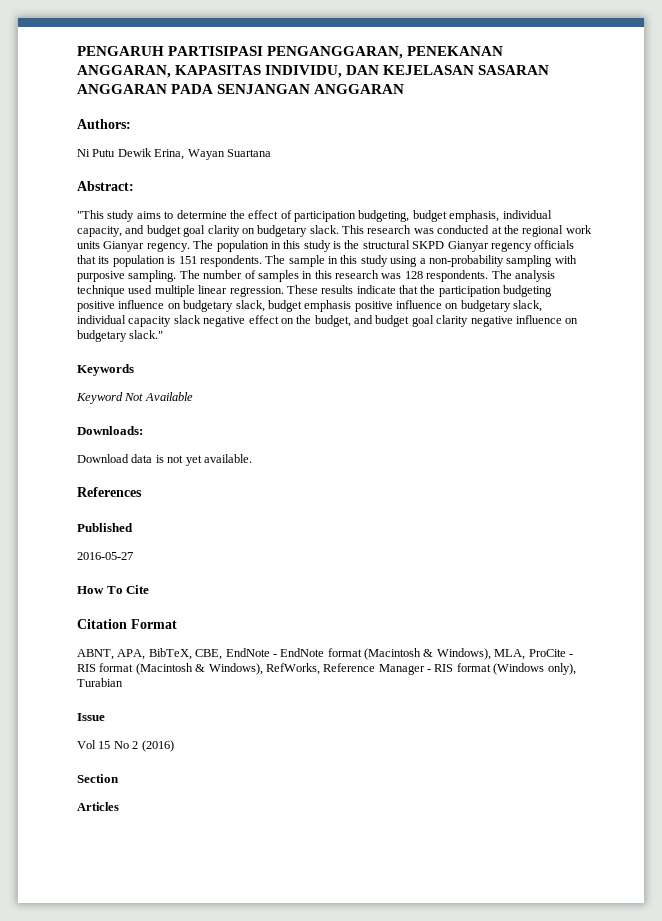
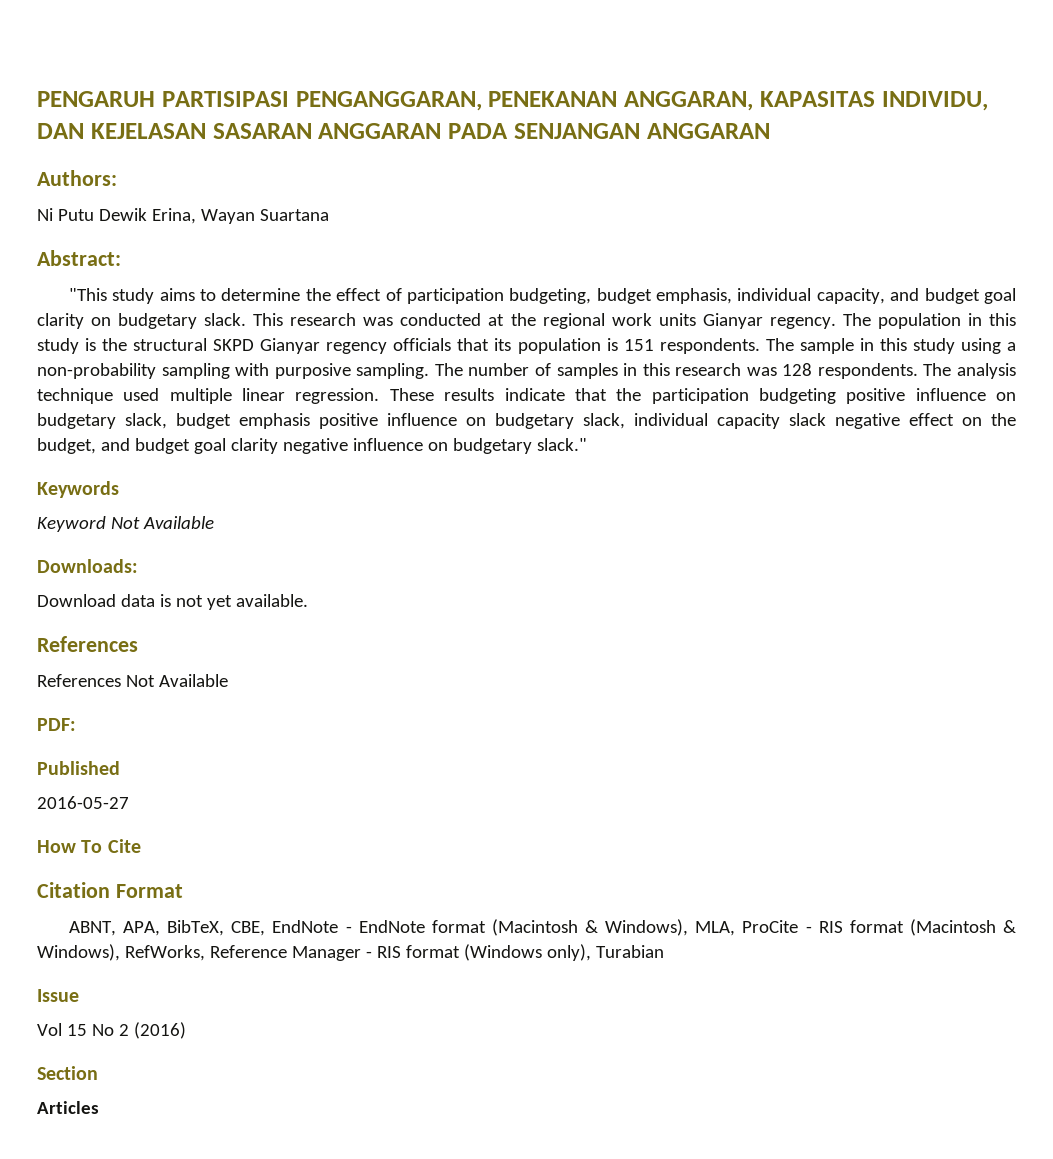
(142, 492) none -> [37,674,228,687] [37,718,76,731] // References Not Available // PDF:

